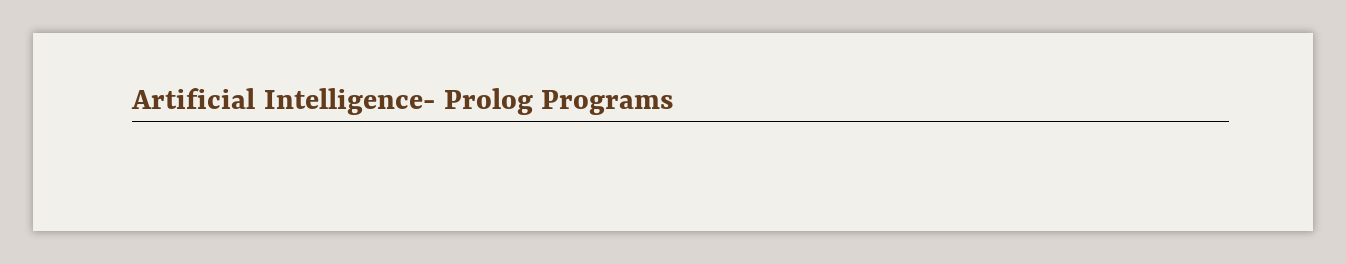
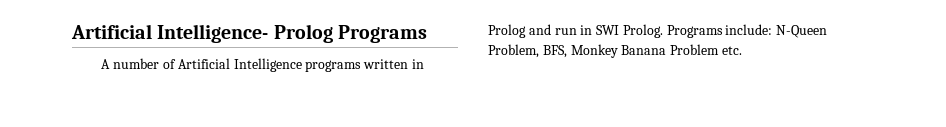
(674, 102) none -> [101,58,424,72] [488,24,828,38] [488,44,742,58] // A number of Artificial Intelligence programs written in Prolog and run in SWI Prolog. Programs include: N-Queen Problem, BFS, Monkey Banana Problem etc.

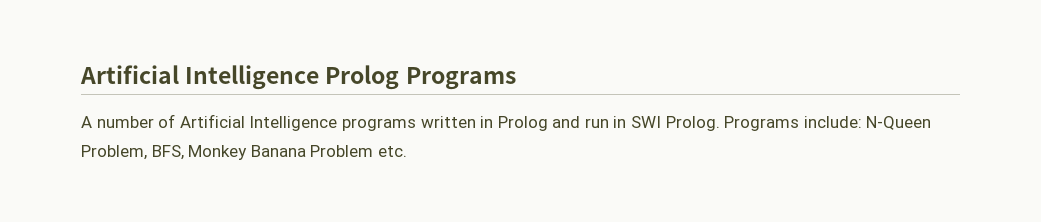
[71,24,269,43] Artificial Intelligence- -> [80,65,320,90] Artificial Intelligence

